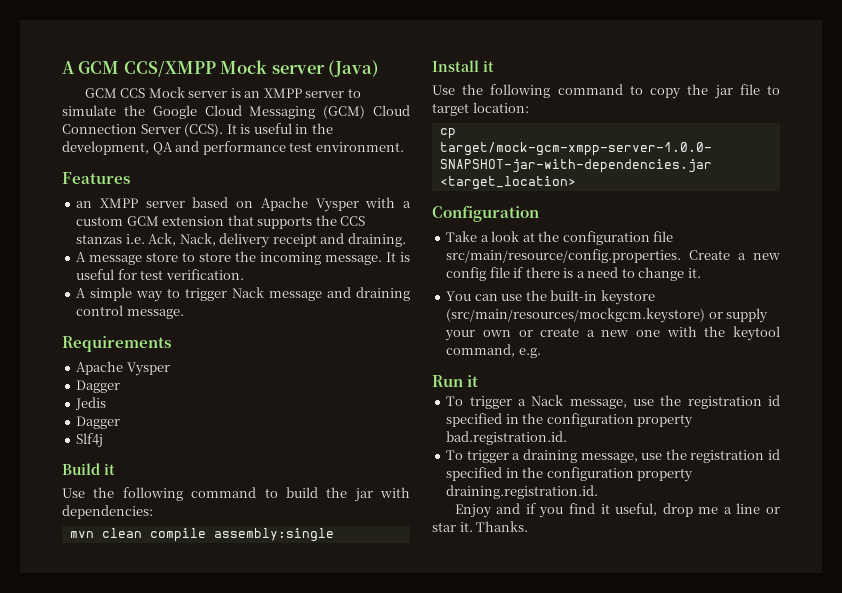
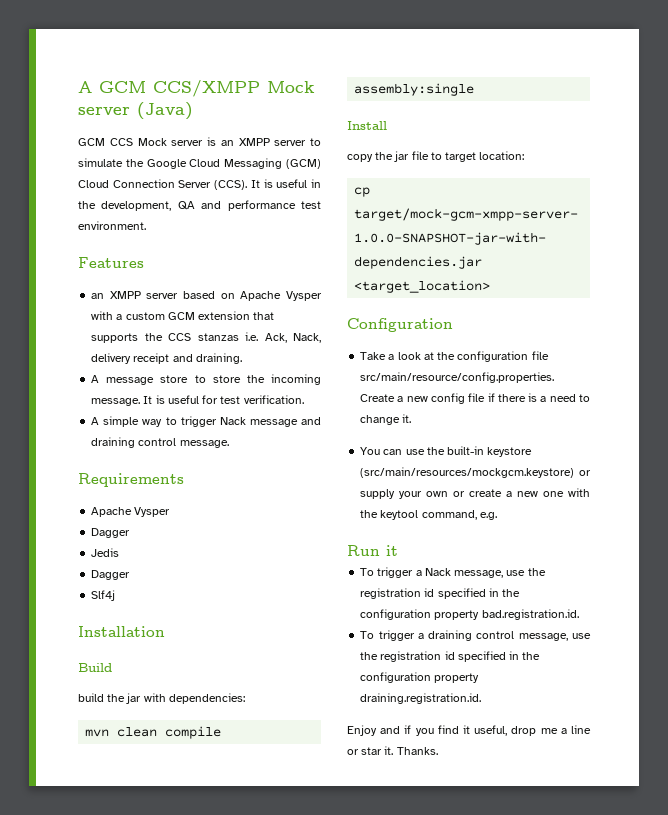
(104, 440) none -> [78,626,165,637] // Installation
[104,463,115,475] [62,487,278,501] it // Use the following command to -> (112, 667) //
[483,60,494,72] [432,84,643,98] it // Use the following command to -> (387, 125) //
(578, 456) none -> [476,631,515,639] control

